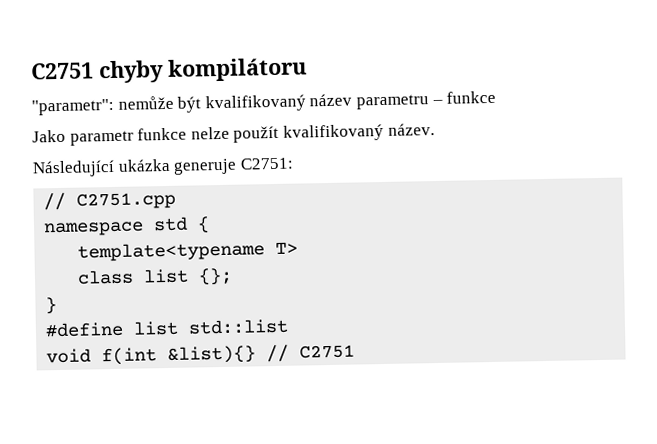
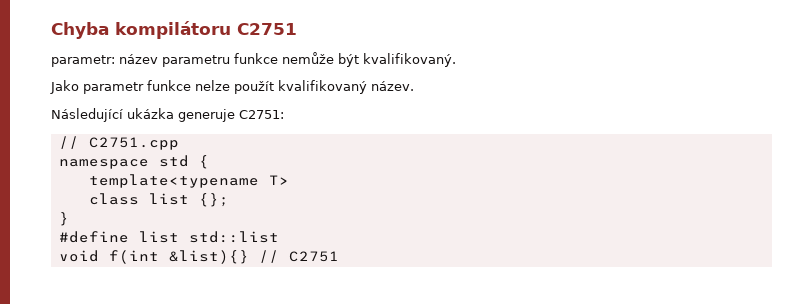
[31,57,307,84] [31,90,497,116] C2751 chyby kompilátoru // "parametr": nemůže být kvalifikovaný název parametru – funkce -> [51,21,297,39] [51,52,456,67] Chyba kompilátoru C2751 // parametr: název parametru funkce nemůže být kvalifikovaný.

